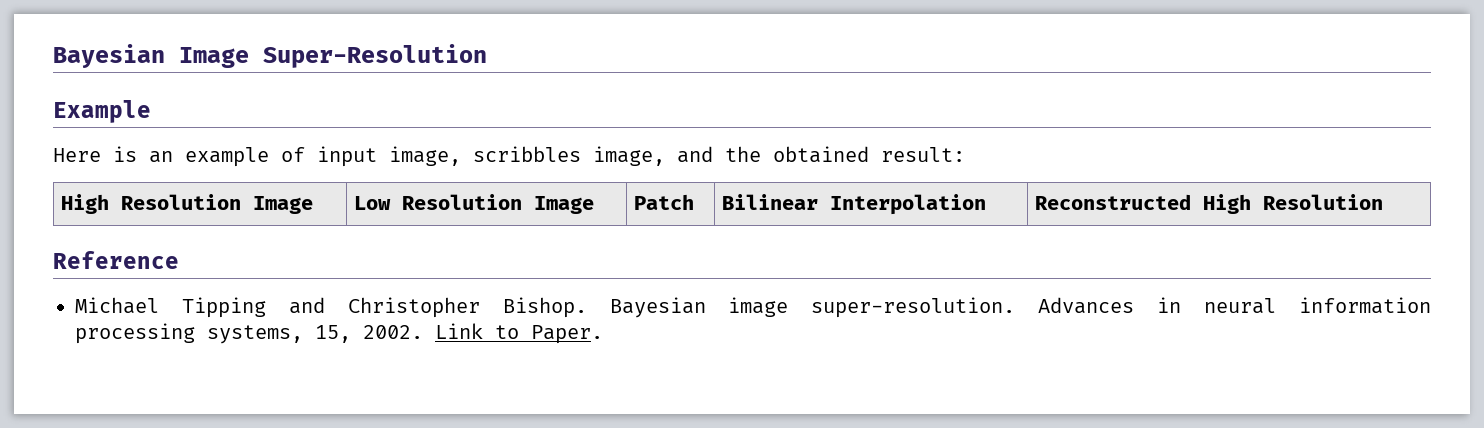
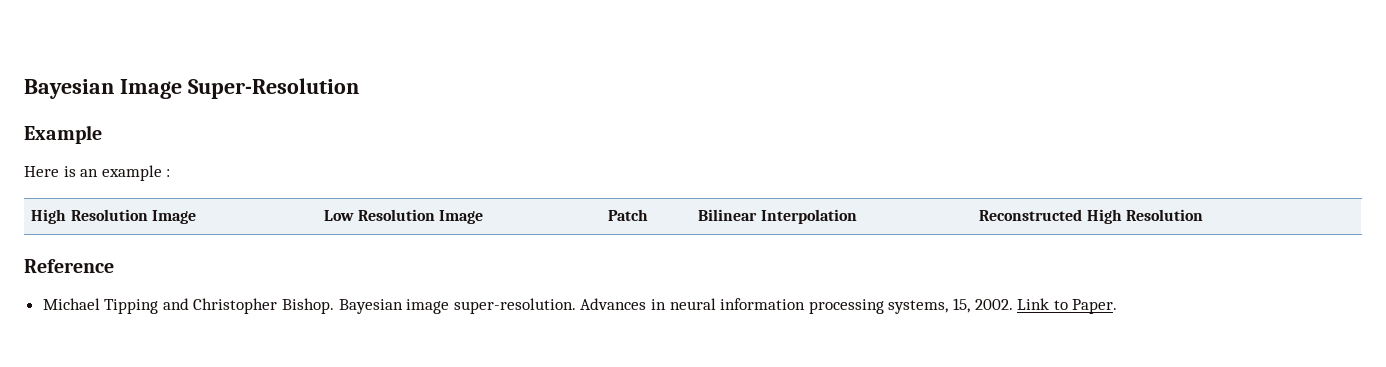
[281,146,965,167] of input image, scribbles image, and the obtained result: -> [166,169,171,177] :

